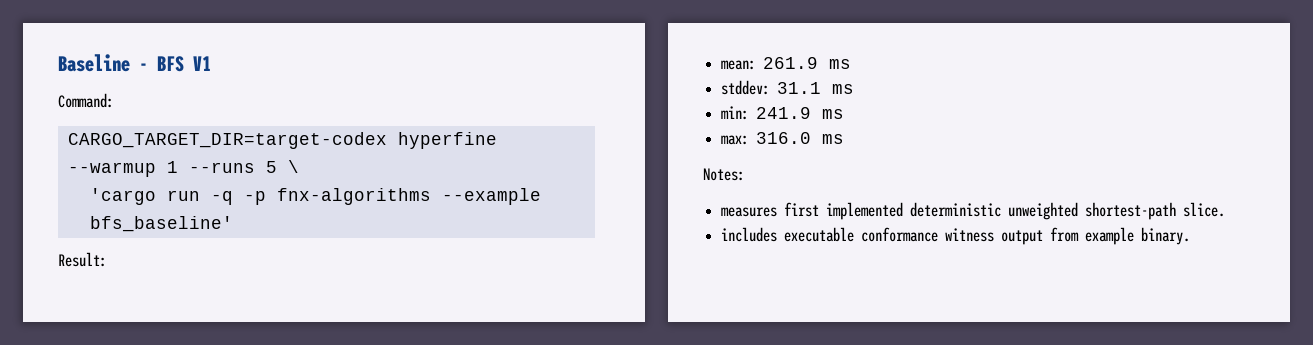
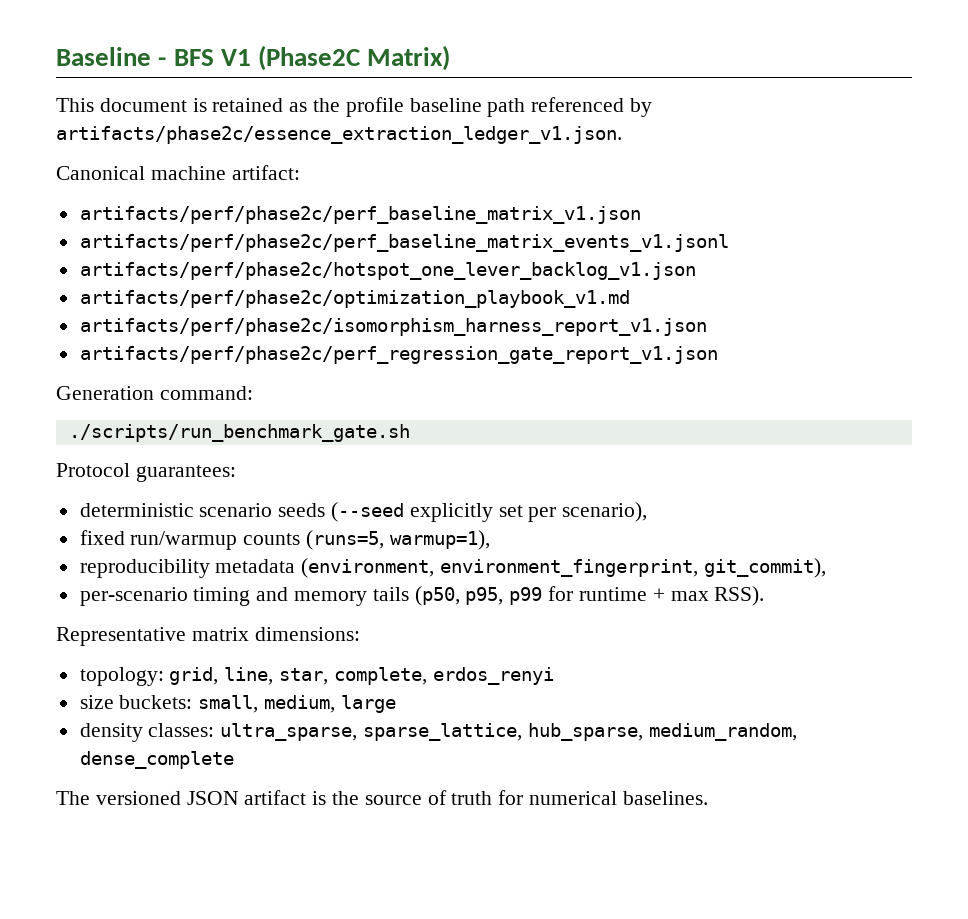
[58,93,114,108] [67,132,497,149] [67,160,299,177] [89,188,541,205] [89,216,233,232] [58,252,107,267] [721,57,852,70] [721,80,855,95] [721,106,845,120] [721,132,845,145] [703,168,745,181] [721,202,1226,220] [721,227,1191,245] // Command: // CARGO_TARGET_DIR=target-codex hyperfine --warmup 1 --runs 5 \ // 'cargo run -q -p fnx-algorithms --example bfs_baseline' // Result: // mean: 261.9 ms // stddev: 31.1 ms // min: 241.9 ms // max: 316.0 ms // Notes: // measures first implemented deterministic unweighted shortest-path slice. // includes executable conformance witness output from example binary. -> [258,45,451,71] [56,97,653,117] [56,126,622,144] [56,165,300,180] [79,206,641,224] [79,234,729,252] [79,262,696,280] [79,290,630,308] [79,318,707,336] [79,346,718,364] [56,386,253,400] [68,424,410,442] [56,463,236,482] [79,502,648,522] [79,530,490,550] [79,558,826,578] [79,586,765,606] [56,627,360,646] [79,667,554,686] [79,695,396,713] [79,723,797,742] [79,751,234,769] [56,790,708,805] (Phase2C Matrix) // This document is retained as the profile baseline path referenced by artifacts/phase2c/essence_extraction_ledger_v1.json. // Canonical machine artifact: // artifacts/perf/phase2c/perf_baseline_matrix_v1.json // artifacts/perf/phase2c/perf_baseline_matrix_events_v1.jsonl // artifacts/perf/phase2c/hotspot_one_lever_backlog_v1.json // artifacts/perf/phase2c/optimization_playbook_v1.md // artifacts/perf/phase2c/isomorphism_harness_report_v1.json // artifacts/perf/phase2c/perf_regression_gate_report_v1.json // Generation command: // ./scripts/run_benchmark_gate.sh // Protocol guarantees: // deterministic scenario seeds (--seed explicitly set per scenario), // fixed run/warmup counts (runs=5, warmup=1), // reproducibility metadata (environment, environment_fingerprint, git_commit), // per-scenario timing and memory tails (p50, p95, p99 for runtime + max RSS). // Representative matrix dimensions: // topology: grid, line, star, complete, erdos_renyi // size buckets: small, medium, large // density classes: ultra_sparse, sparse_lattice, hub_sparse, medium_random, dense_complete // The versioned JSON artifact is the source of truth for numerical baselines.

